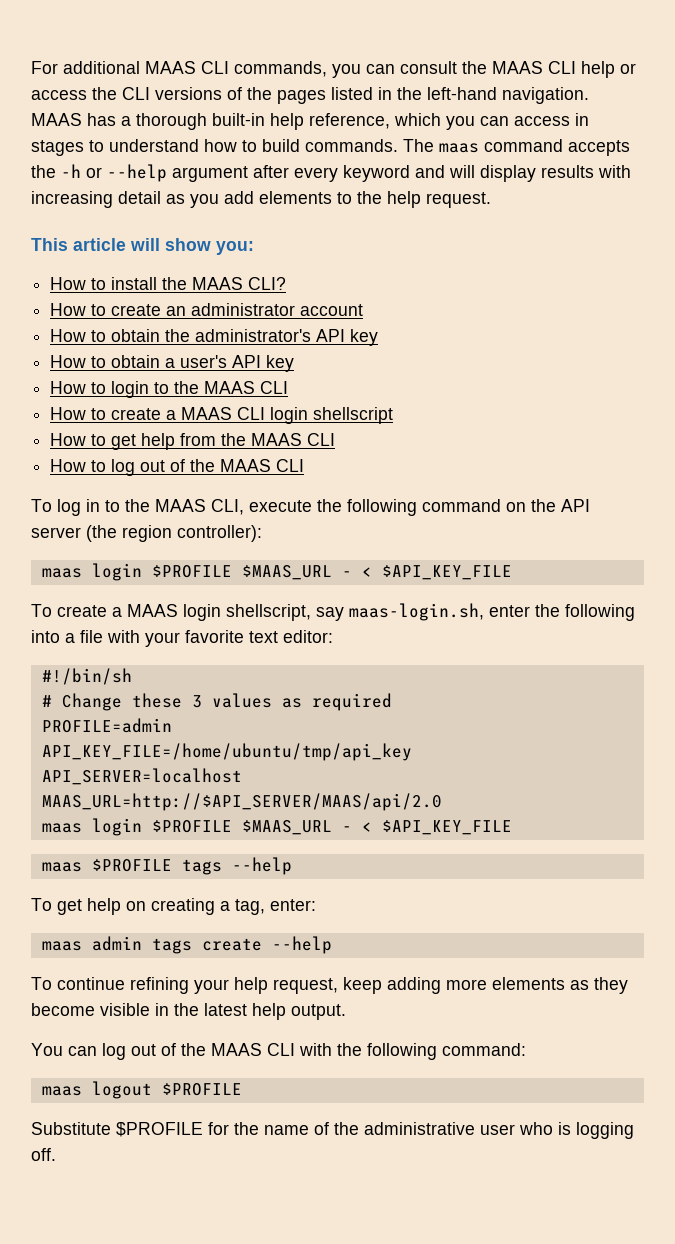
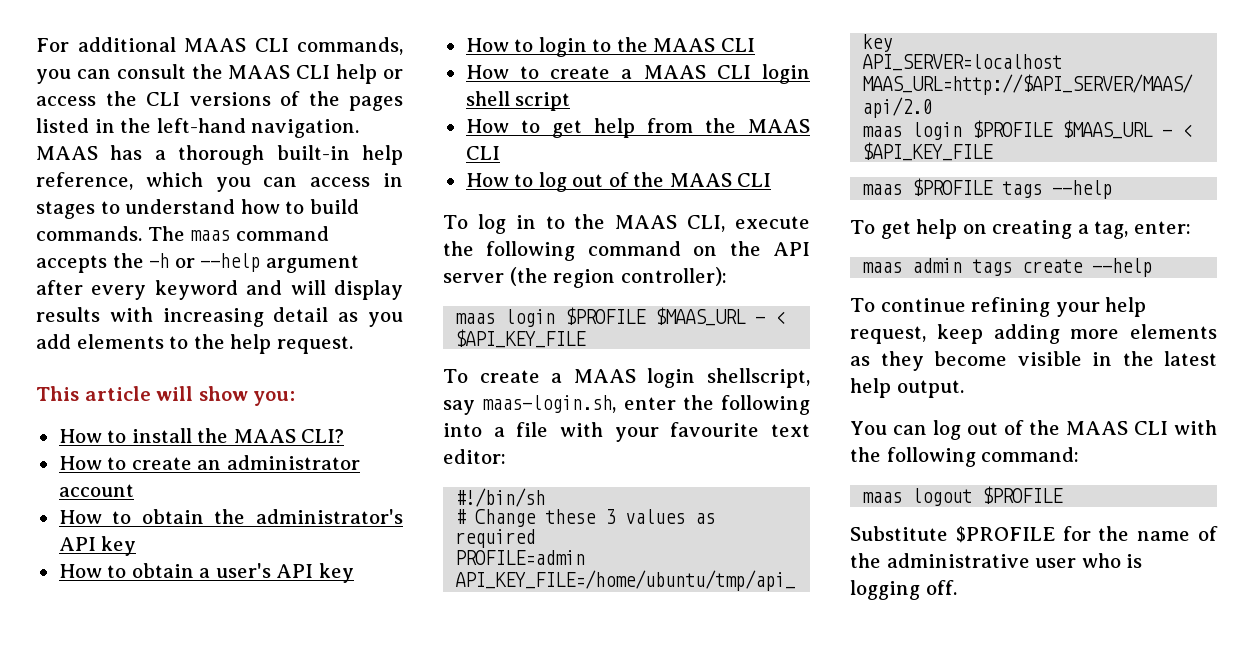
[313,407,394,424] shellscript -> [465,91,571,111] shell script
[185,630,244,643] favorite -> [670,422,760,437] favourite

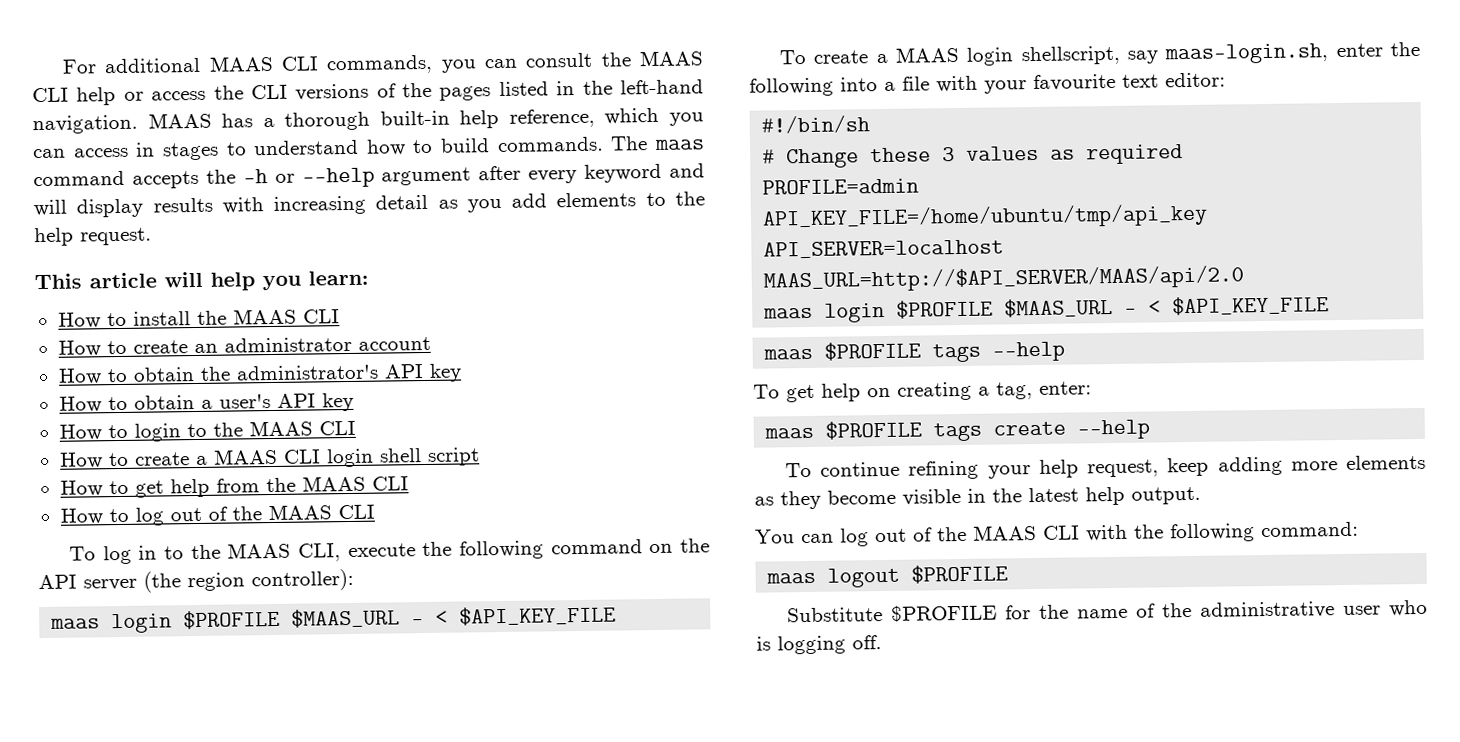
[198,386,296,406] show you: -> [210,270,369,291] help you learn:
[301,429,345,443] CLI? -> [302,309,340,324] CLI
[912,258,963,273] admin -> [825,420,923,440] $PROFILE

